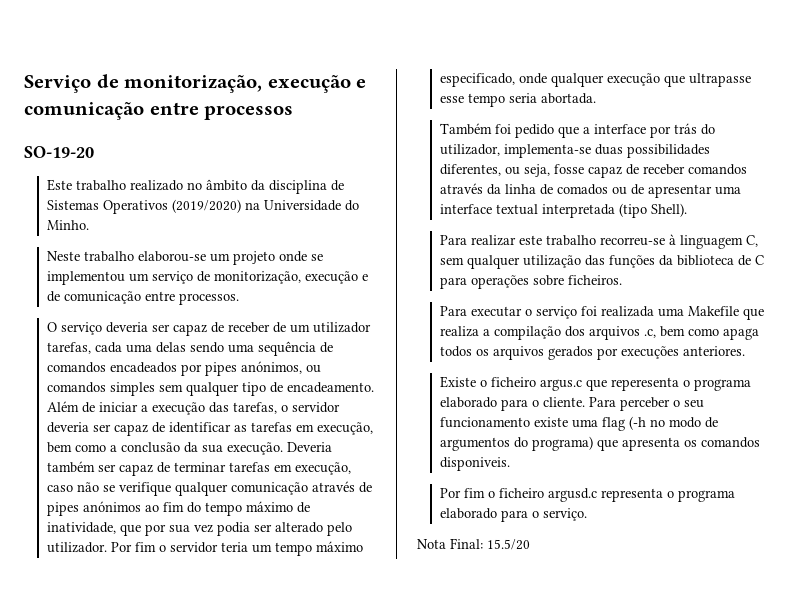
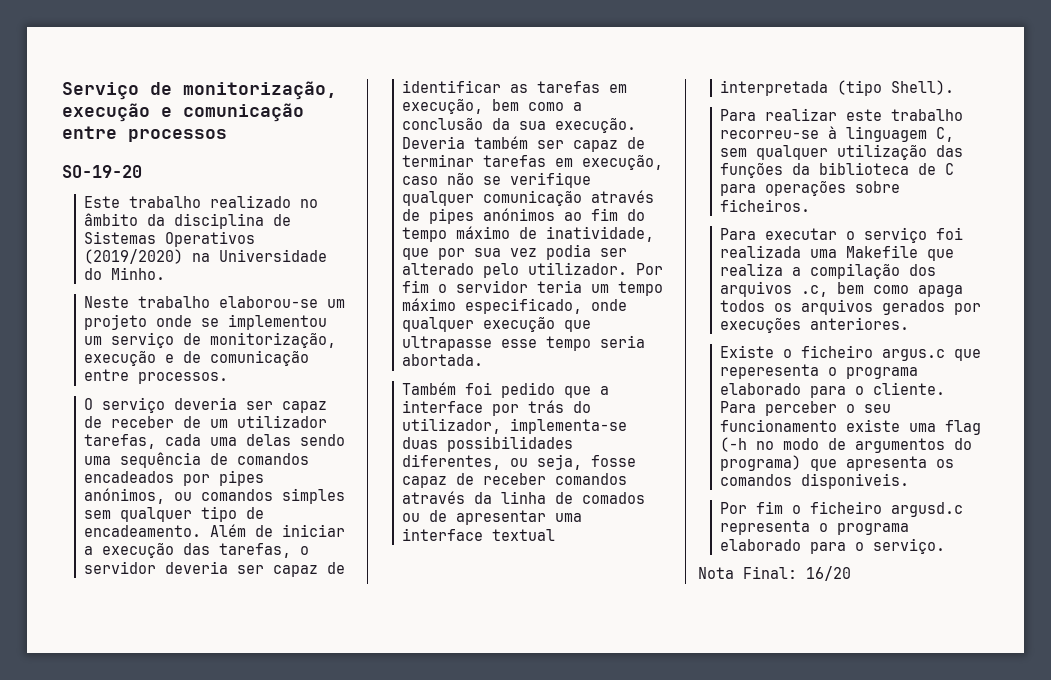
[487,539,530,550] 15.5/20 -> [806,566,851,581] 16/20

